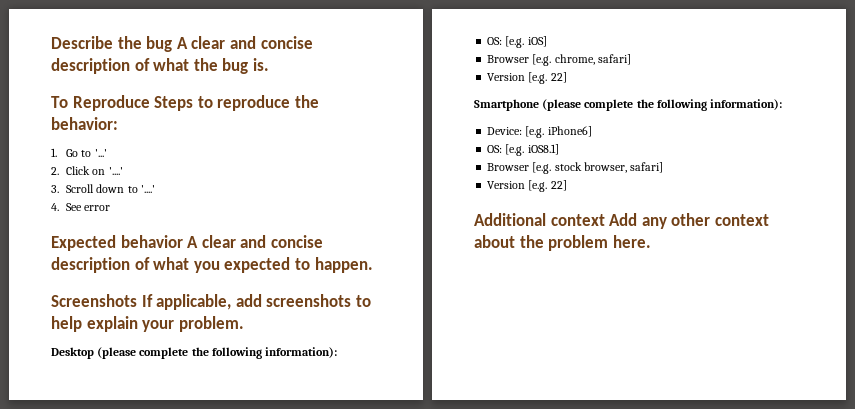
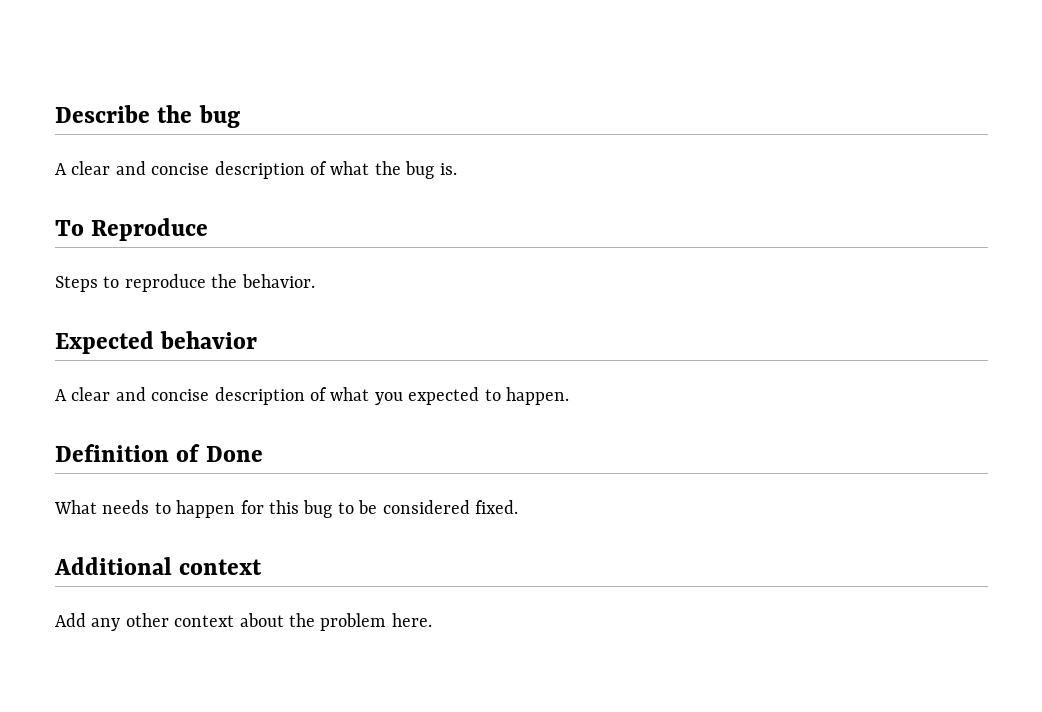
(173, 44) none -> (240, 116) //
(150, 103) none -> (209, 229) //
[51,117,118,130] [51,148,107,157] [51,166,123,175] [51,184,155,193] [51,203,111,211] behavior: // 1. Go to '...' // 2. Click on '....' // 3. Scroll down to '....' // 4. See error -> [241,274,315,288] behavior.
(183, 241) none -> (258, 340) //
[51,294,371,310] [51,316,244,332] [51,347,338,359] [487,36,547,48] [487,54,631,66] [487,72,567,84] [474,99,783,111] [487,126,592,138] [487,144,559,156] [487,162,664,174] [487,180,567,192] Screenshots If applicable, add screenshots to help explain your problem. // Desktop (please complete the following information): // OS: [e.g. iOS] // Browser [e.g. chrome, safari] // Version [e.g. 22] // Smartphone (please complete the following information): // Device: [e.g. iPhone6] // OS: [e.g. iOS8.1] // Browser [e.g. stock browser, safari] // Version [e.g. 22] -> [55,444,263,462] [54,500,518,518] Definition of Done // What needs to happen for this bug to be considered fixed.
(605, 220) none -> (263, 567) //

